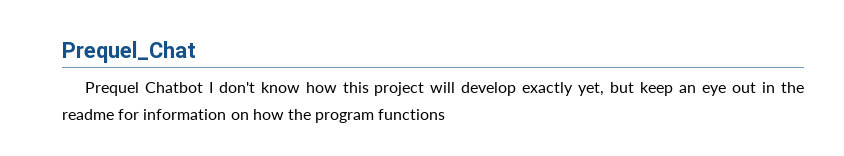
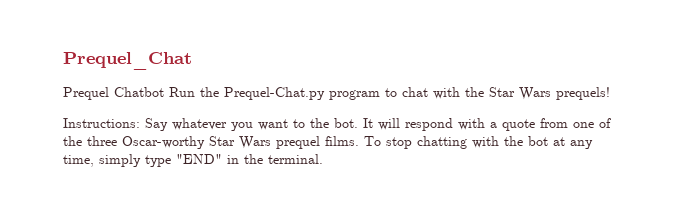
[208,82,804,96] [62,109,446,123] I don't know how this project will develop exactly yet, but keep an eye out in the readme for information on how the program functions -> [169,87,610,100] [63,118,611,131] [63,136,593,149] [63,154,323,167] Run the Prequel-Chat.py program to chat with the Star Wars prequels! // Instructions: Say whatever you want to the bot. It will respond with a quote from one of the three Oscar-worthy Star Wars prequel films. To stop chatting with the bot at any time, simply type "END" in the terminal.

